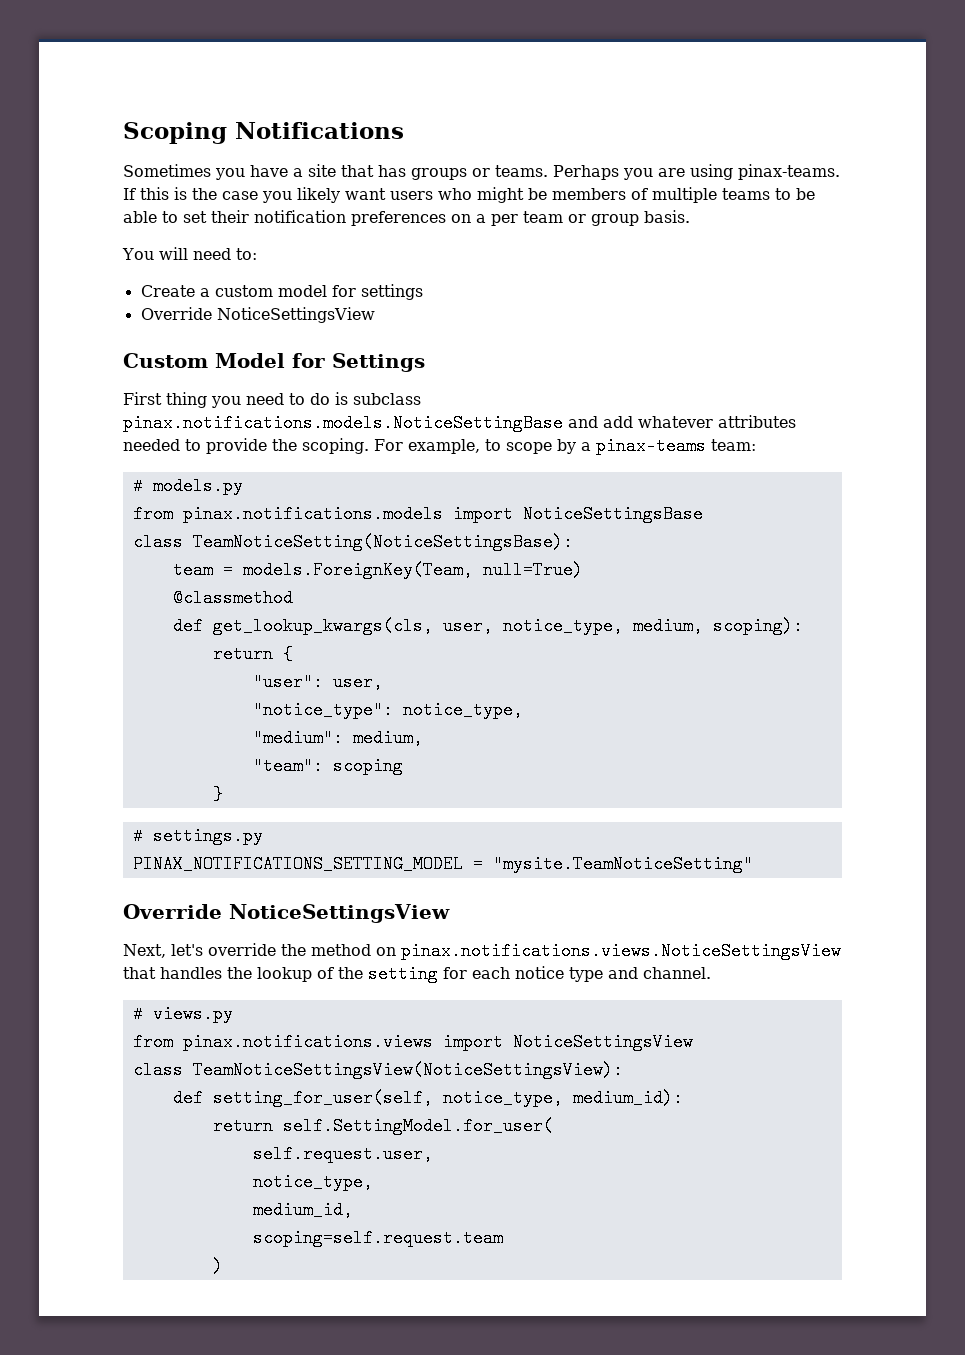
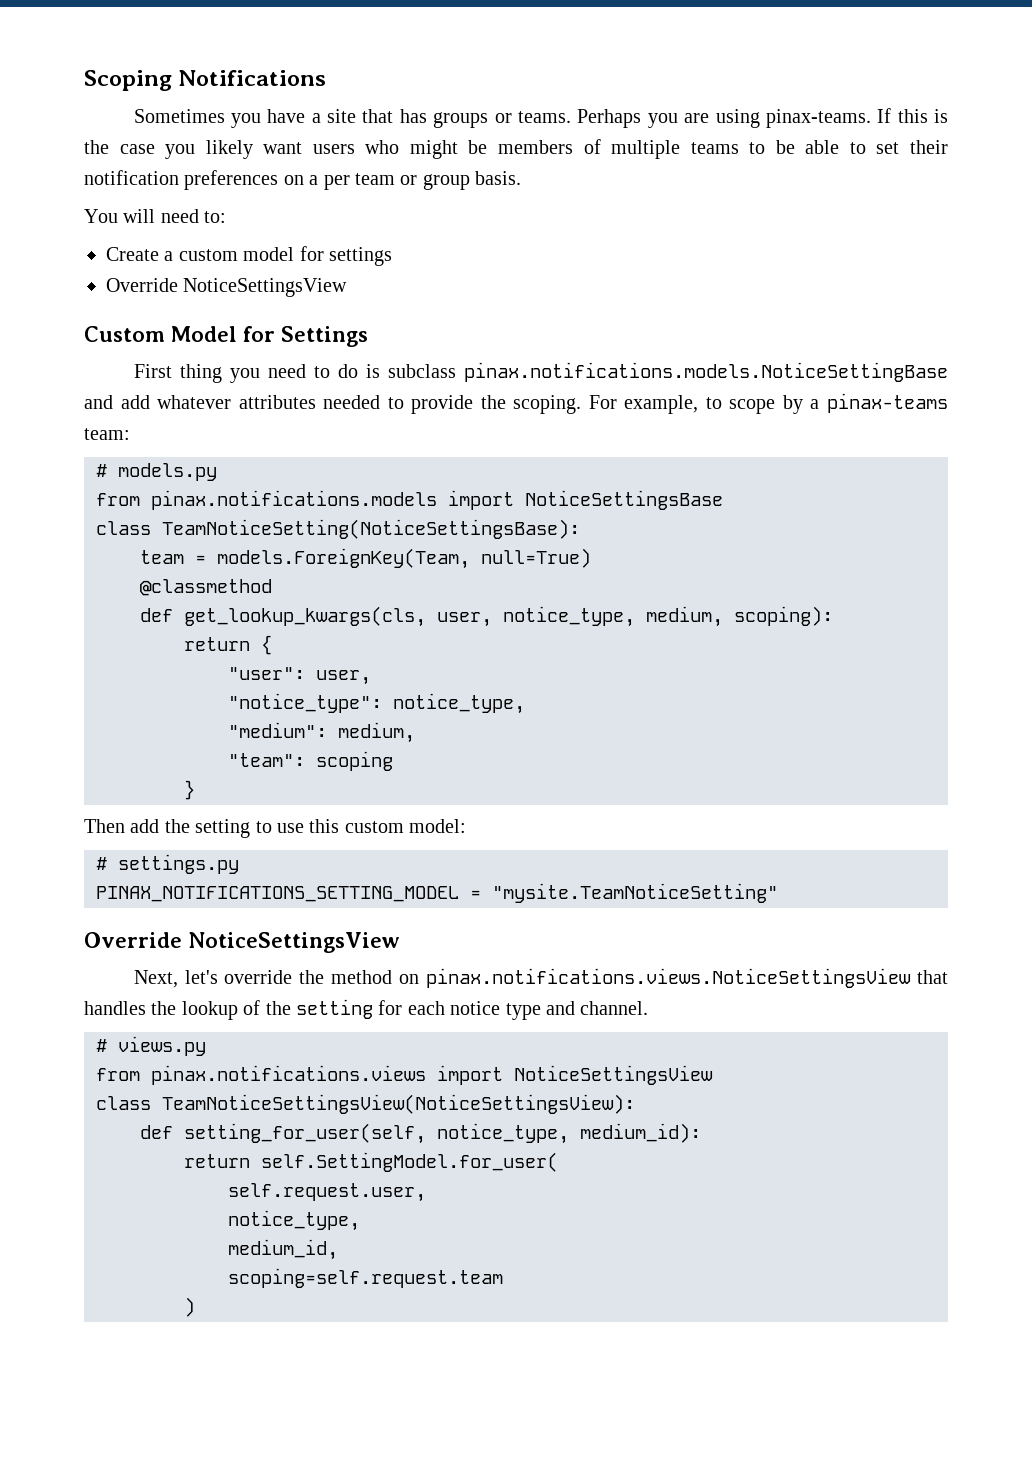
(223, 794) none -> [84,819,467,838] // Then add the setting to use this custom model:

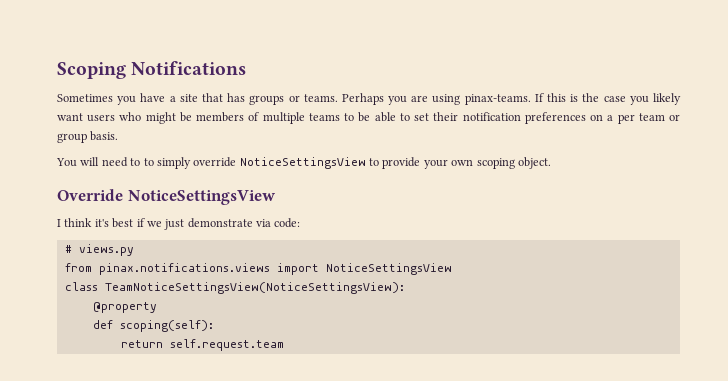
[204,211,227,223] [106,246,392,266] [106,278,348,297] [84,326,368,347] [133,362,949,383] [84,393,948,414] [84,428,130,440] [96,463,217,481] [96,490,723,510] [96,519,580,539] [140,548,591,569] [140,579,272,596] [140,606,833,627] [184,635,272,655] [228,667,371,685] [228,693,525,714] [228,722,415,743] [228,751,393,771] [184,780,195,800] [84,819,467,838] [96,854,239,874] [96,883,778,903] [84,932,400,953] [133,968,948,988] [84,999,649,1020] to: // Create a custom model for settings // Override NoticeSettingsView // Custom Model for Settings // First thing you need to do is subclass pinax.notifications.models.NoticeSettingBase and add whatever attributes needed to provide the scoping. For example, to scope by a pinax-teams team: // # models.py // from pinax.notifications.models import NoticeSettingsBase // class TeamNoticeSetting(NoticeSettingsBase): // team = models.ForeignKey(Team, null=True) // @classmethod // def get_lookup_kwargs(cls, user, notice_type, medium, scoping): // return { // "user": user, // "notice_type": notice_type, // "medium": medium, // "team": scoping // } // Then add the setting to use this custom model: // # settings.py // PINAX_NOTIFICATIONS_SETTING_MODEL = "mysite.TeamNoticeSetting" // Override NoticeSettingsView // Next, let's override the method on pinax.notifications.views.NoticeSettingsView that handles the lookup of the setting for each notice type and channel. -> [130,157,551,169] [57,189,276,205] [57,218,301,230] to to simply override NoticeSettingsView to provide your own scoping object. // Override NoticeSettingsView // I think it's best if we just demonstrate via code:
[140,1123,701,1144] [184,1152,558,1172] [228,1183,426,1202] [228,1210,360,1231] [228,1239,338,1260] [228,1268,503,1288] [184,1297,195,1317] // def setting_for_user(self, notice_type, medium_id): // return self.SettingModel.for_user( // self.request.user, // notice_type, // medium_id, // scoping=self.request.team // ) -> [92,302,157,313] [92,320,214,332] [120,339,284,351] // @property // def scoping(self): // return self.request.team

